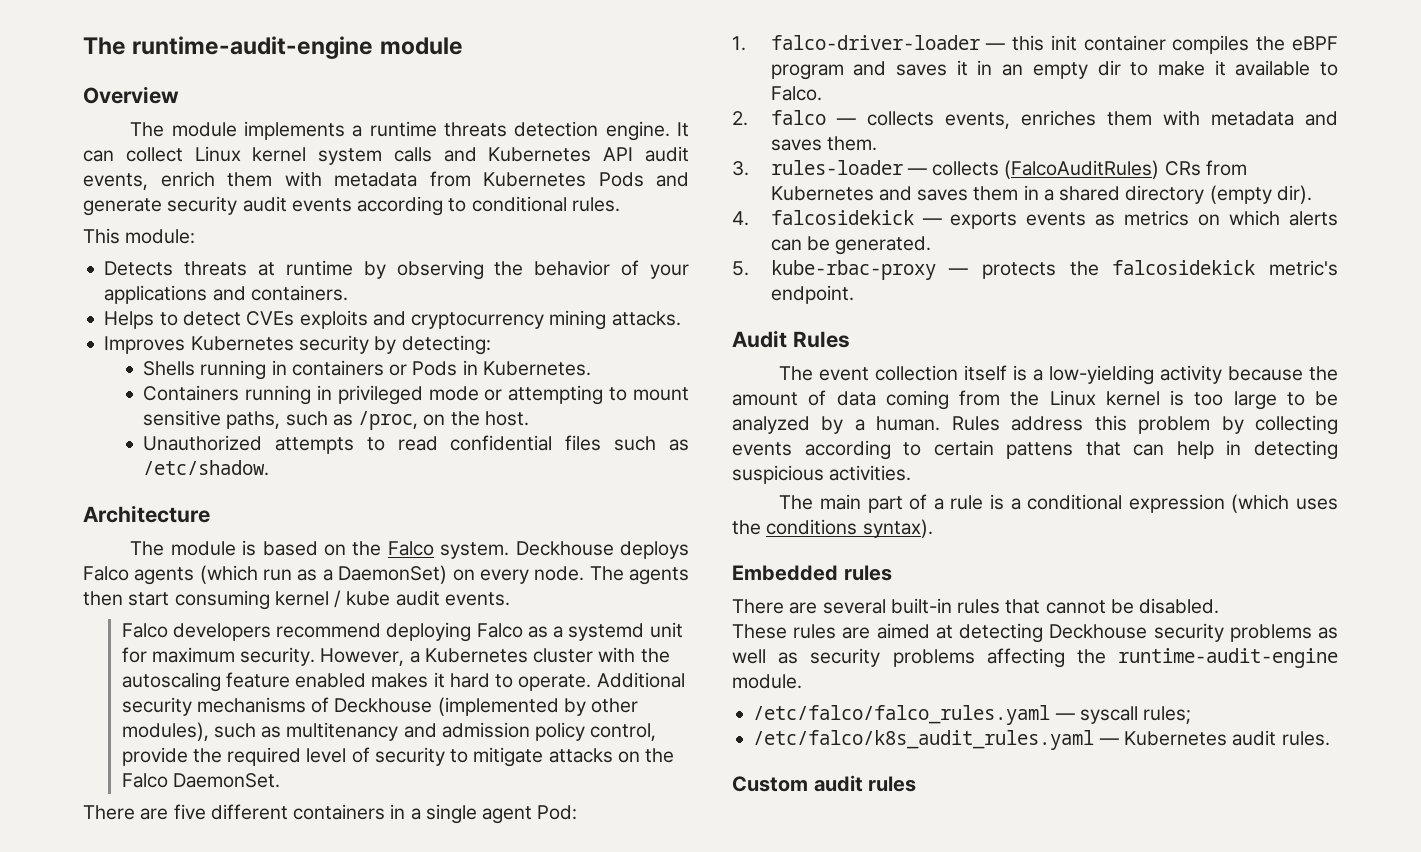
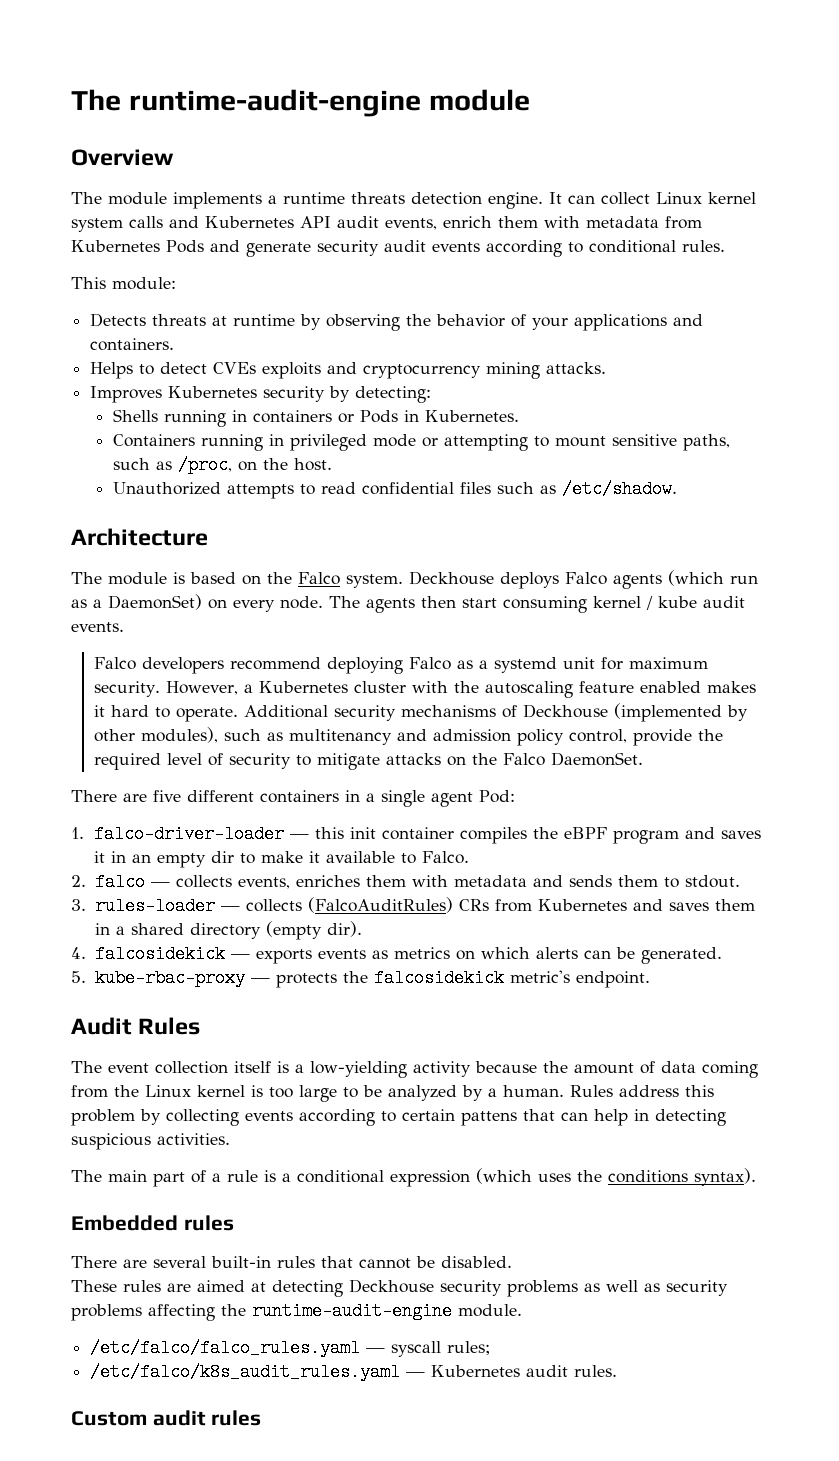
[770,136,877,151] saves them. -> [568,875,740,888] sends them to stdout.

